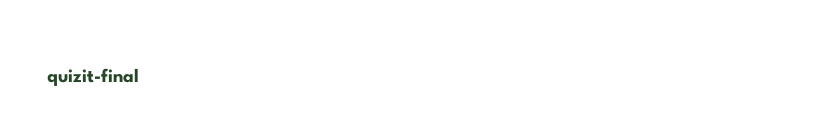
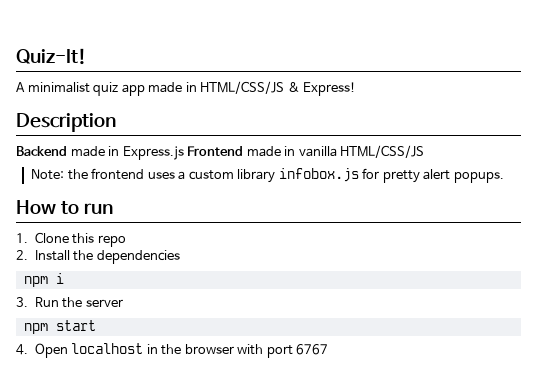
[47,68,139,86] quizit-final -> [16,48,86,65] [16,81,357,96] [16,113,116,132] [16,145,425,160] [31,168,504,183] [16,200,113,214] [16,232,126,247] [16,250,180,264] [23,273,64,287] [16,297,123,308] [23,320,96,334] [16,343,329,358] Quiz-It! // A minimalist quiz app made in HTML/CSS/JS & Express! // Description // Backend made in Express.js Frontend made in vanilla HTML/CSS/JS // Note: the frontend uses a custom library infobox.js for pretty alert popups. // How to run // 1. Clone this repo // 2. Install the dependencies // npm i // 3. Run the server // npm start // 4. Open localhost in the browser with port 6767

